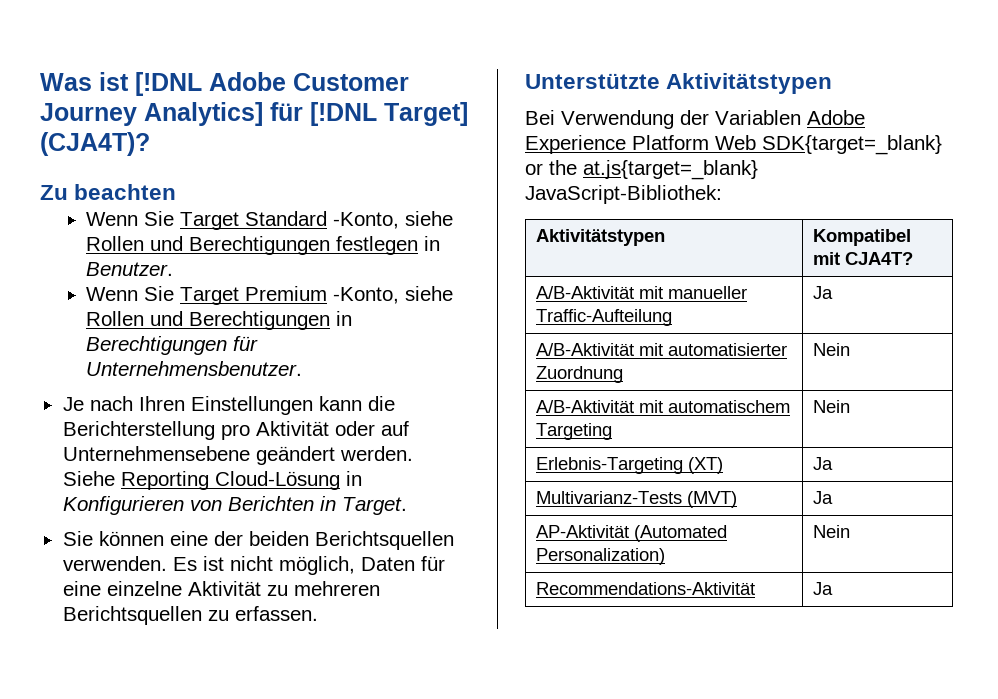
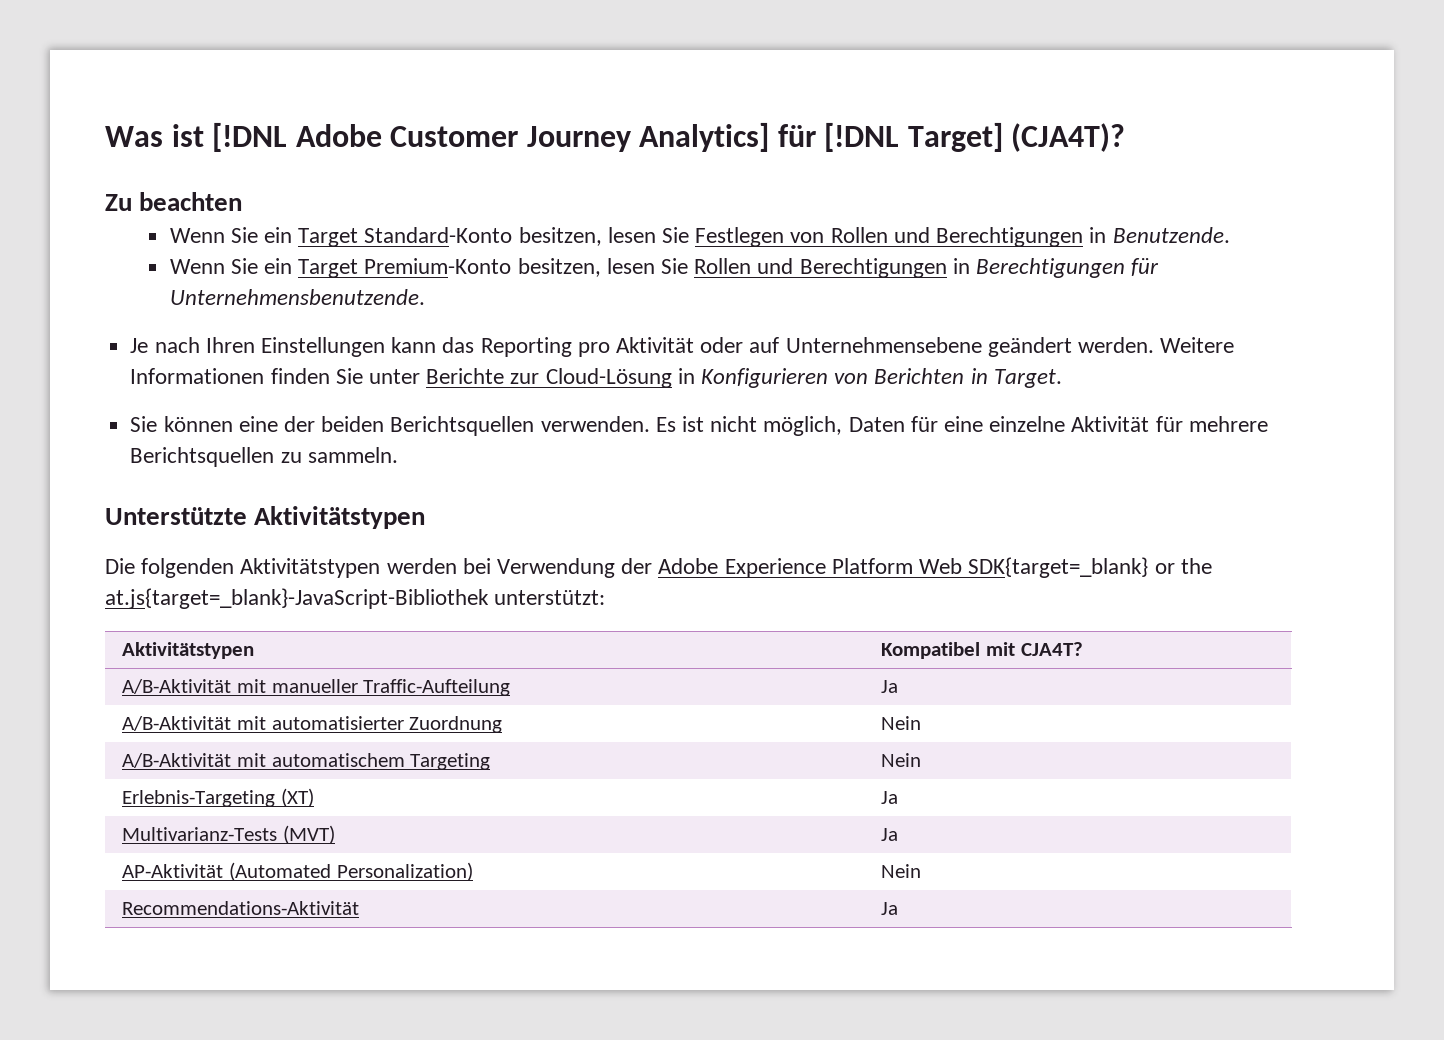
[179,211,453,230] [85,236,440,255] [85,262,173,276] [85,286,453,305] Target Standard -Konto, siehe Rollen und Berechtigungen festlegen in Benutzer. // Wenn Sie Target Premium -Konto, siehe -> [264,227,1230,247] [169,258,689,278] ein Target Standard-Konto besitzen, lesen Sie Festlegen von Rollen und Berechtigungen in Benutzende. // Wenn Sie ein Target Premium-Konto besitzen, lesen Sie
[85,361,302,376] Unternehmensbenutzer. -> [169,289,425,305] Unternehmensbenutzende.
[367,396,395,411] [62,421,215,440] die Berichterstellung -> [442,337,572,357] das Reporting
[62,471,209,490] Siehe Reporting -> [1160,337,1235,353] [130,368,540,384] Weitere Informationen finden Sie unter Berichte zur
[266,581,380,596] zu mehreren -> [1155,416,1268,432] für mehrere
[234,606,318,621] erfassen. -> [307,447,398,463] sammeln.
[525,110,555,125] Bei -> [105,558,491,578] Die folgenden Aktivitätstypen werden bei
[715,110,801,125] Variablen -> (653, 566) none
[583,160,758,180] [525,185,722,204] at.js{target=_blank} JavaScript-Bibliothek: -> [105,588,606,609] at.js{target=_blank}-JavaScript-Bibliothek unterstützt:

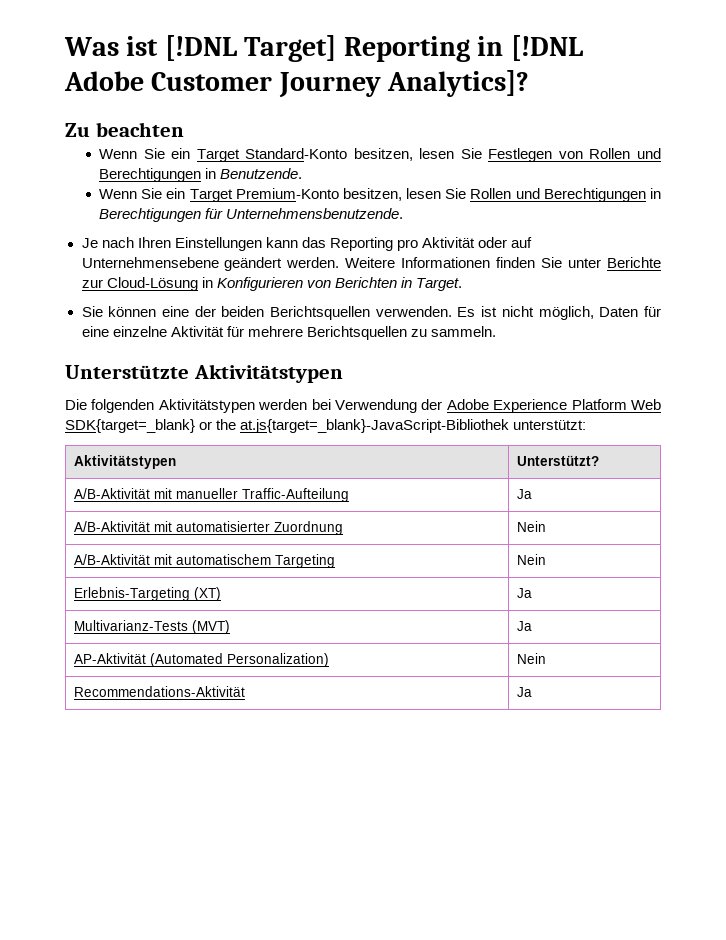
[295,122,1126,152] Adobe Customer Journey Analytics] für [!DNL Target] (CJA4T)? -> [244,35,583,62] [64,70,530,98] Target] Reporting in [!DNL Adobe Customer Journey Analytics]?
[881,642,1083,659] Kompatibel mit CJA4T? -> [517,455,600,466] Unterstützt?

